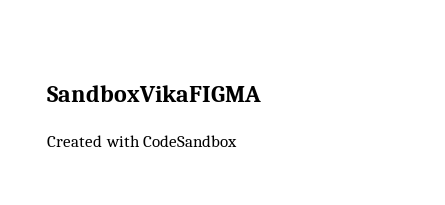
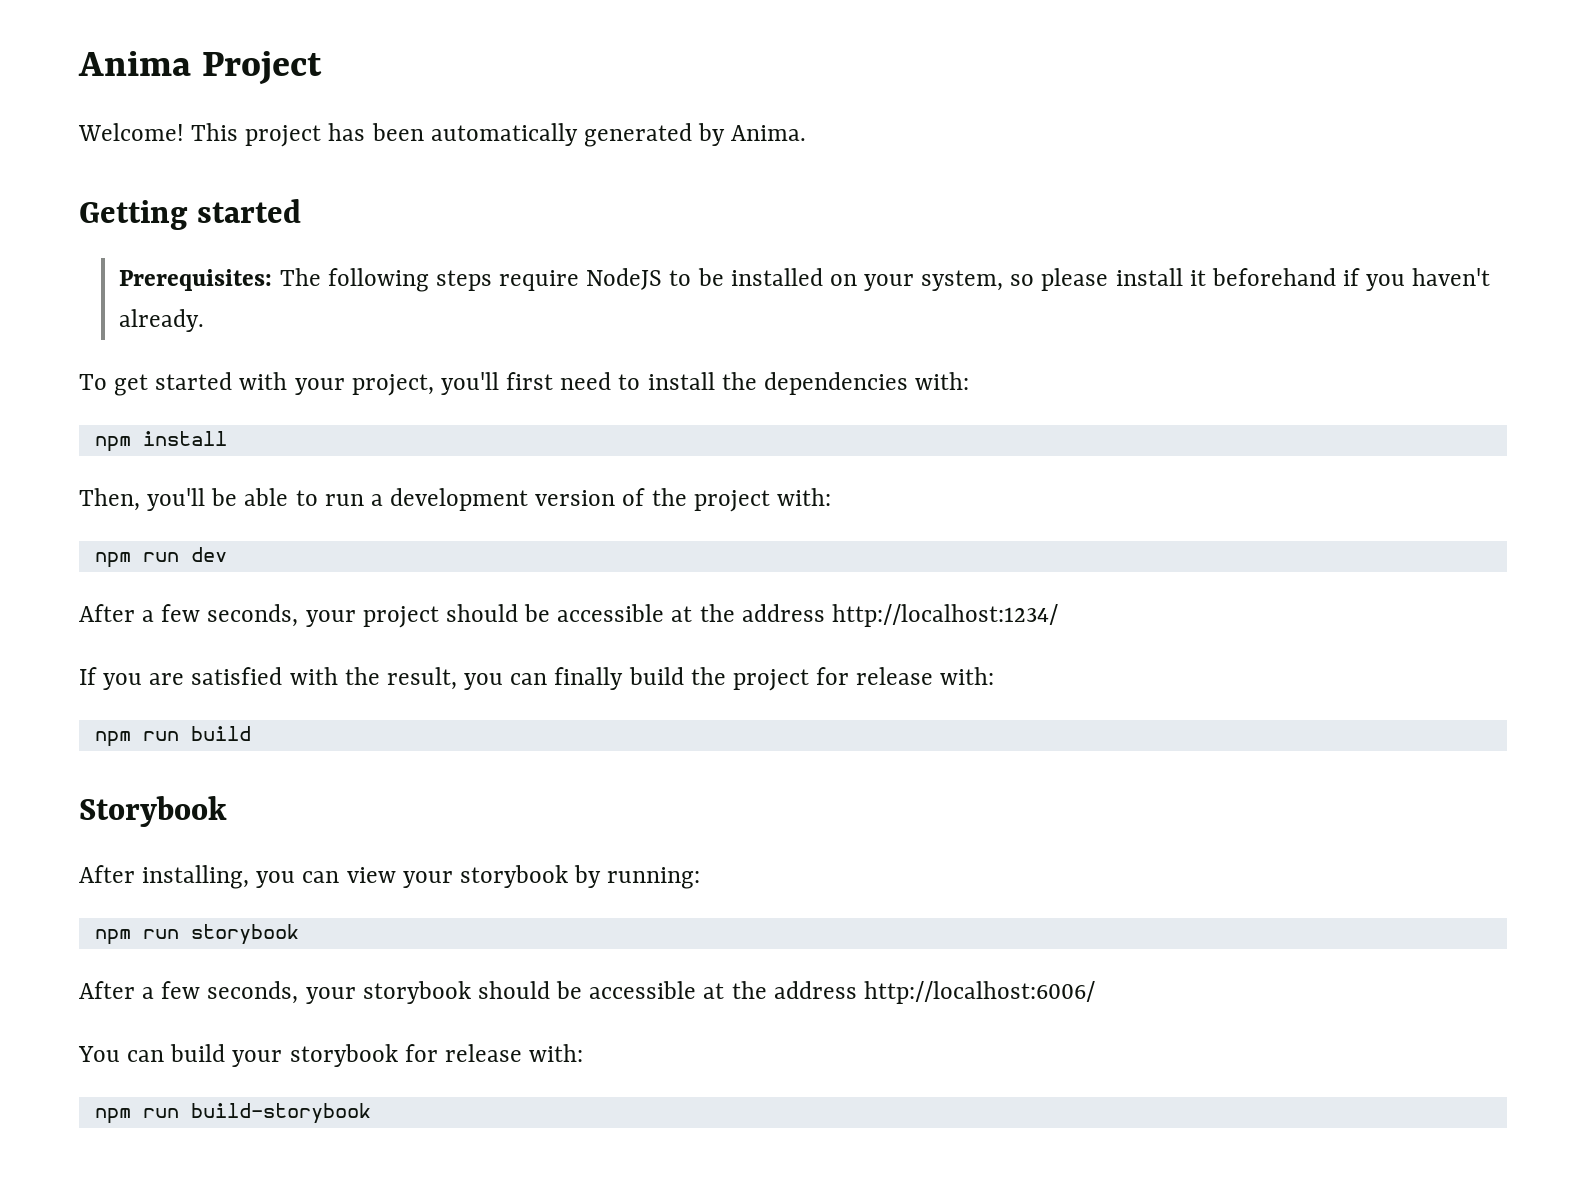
[47,85,261,102] [47,135,238,147] SandboxVikaFIGMA // Created with CodeSandbox -> [78,51,323,85] [78,123,807,147] [79,199,301,230] [119,268,1491,292] [119,309,205,332] [79,372,970,396] [94,431,227,452] [79,488,831,512] [94,547,227,568] [79,604,1058,628] [79,667,995,691] [94,726,251,747] [79,796,227,827] [79,865,701,889] [94,924,299,945] [79,981,1095,1004] [78,1044,584,1067] [94,1103,371,1124] Anima Project // Welcome! This project has been automatically generated by Anima. // Getting started // Prerequisites: The following steps require NodeJS to be installed on your system, so please install it beforehand if you haven't already. // To get started with your project, you'll first need to install the dependencies with: // npm install // Then, you'll be able to run a development version of the project with: // npm run dev // After a few seconds, your project should be accessible at the address http://localhost:1234/ // If you are satisfied with the result, you can finally build the project for release with: // npm run build // Storybook // After installing, you can view your storybook by running: // npm run storybook // After a few seconds, your storybook should be accessible at the address http://localhost:6006/ // You can build your storybook for release with: // npm run build-storybook

